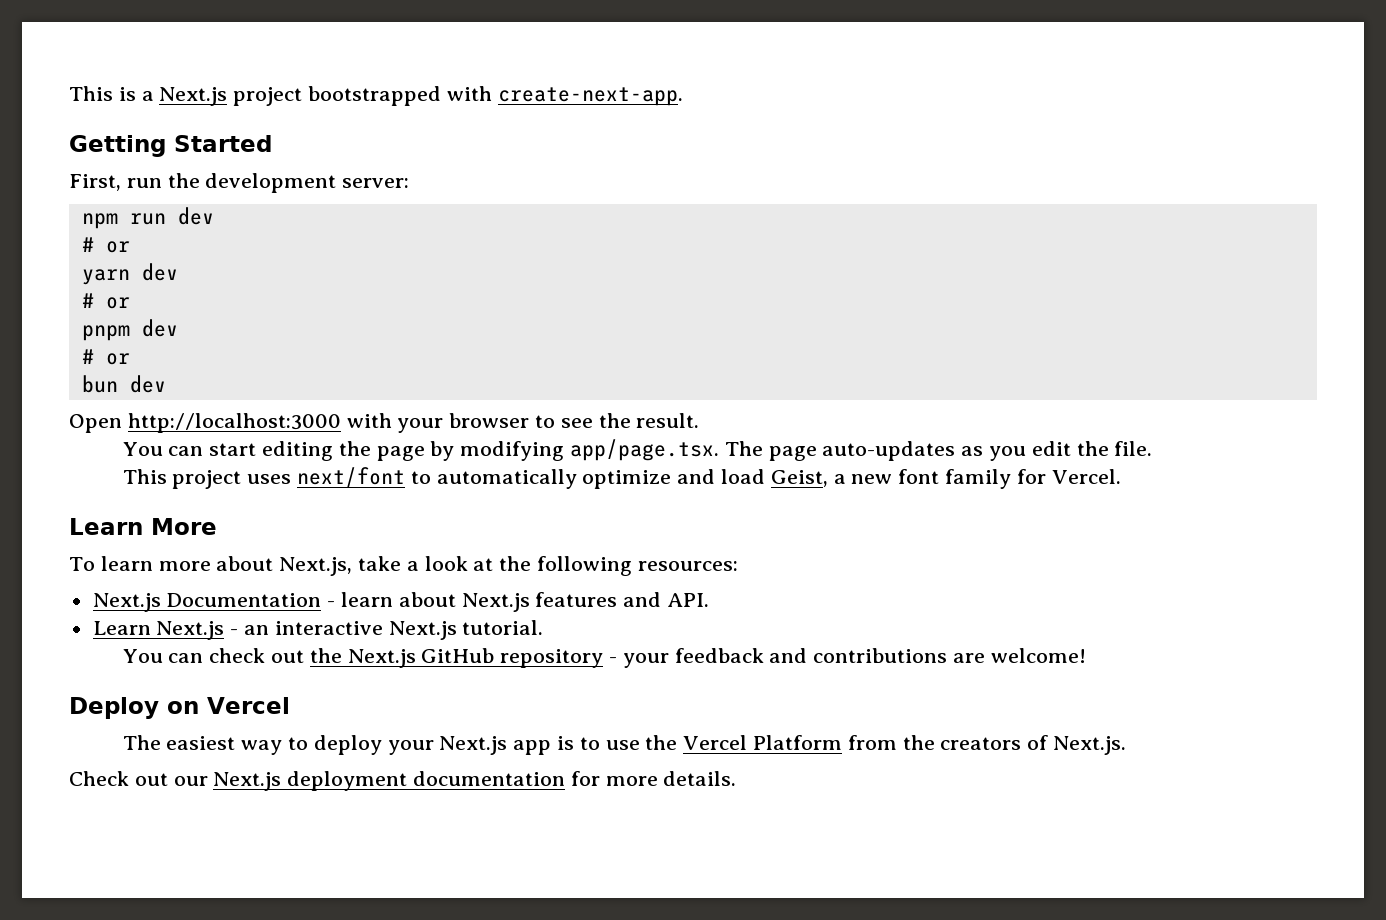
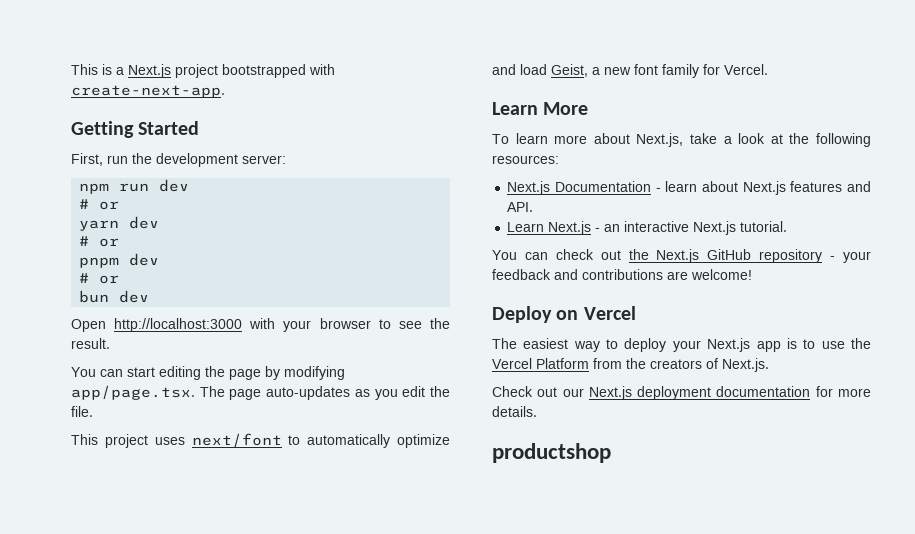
(737, 778) none -> [492,443,611,463] // productshop

